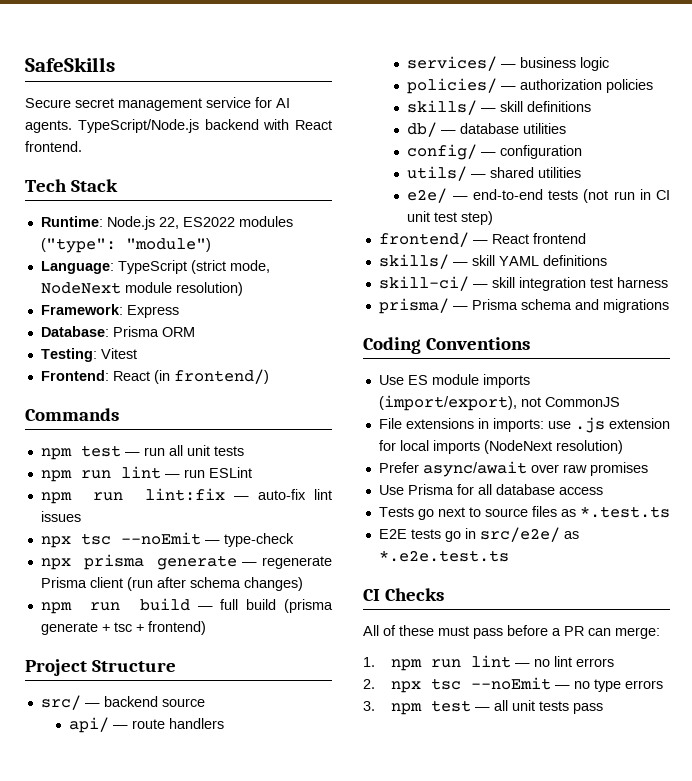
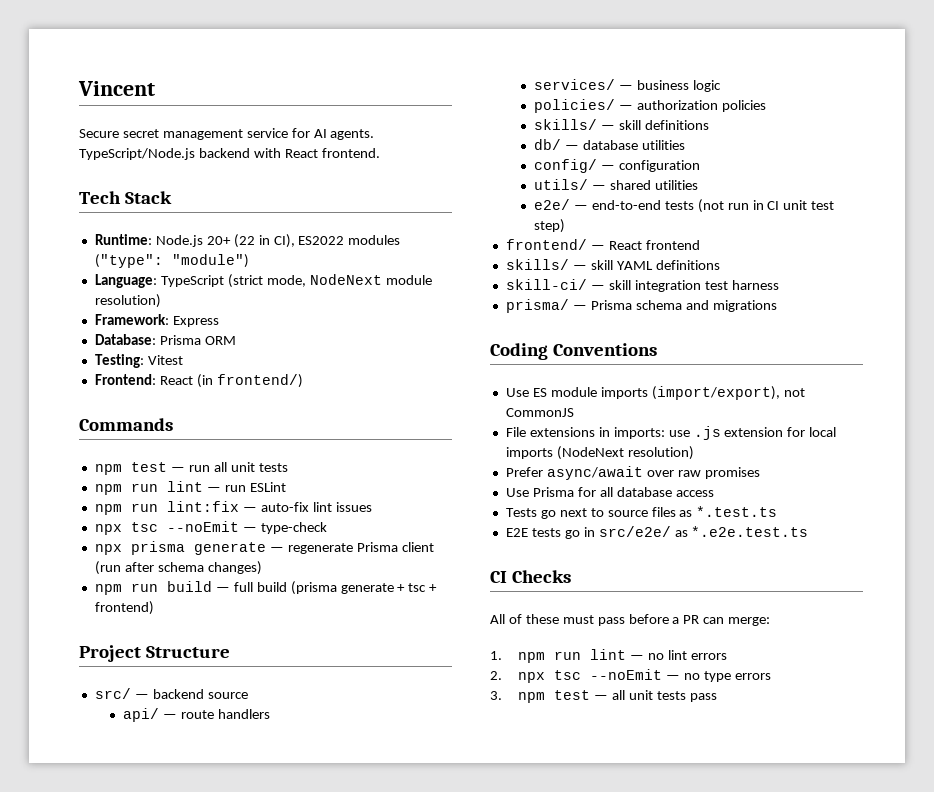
[25,57,115,72] SafeSkills -> [78,81,155,96] Vincent
[158,217,179,229] 22, -> [206,234,295,248] 20+ (22 in CI),

